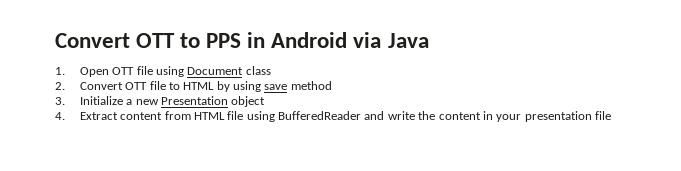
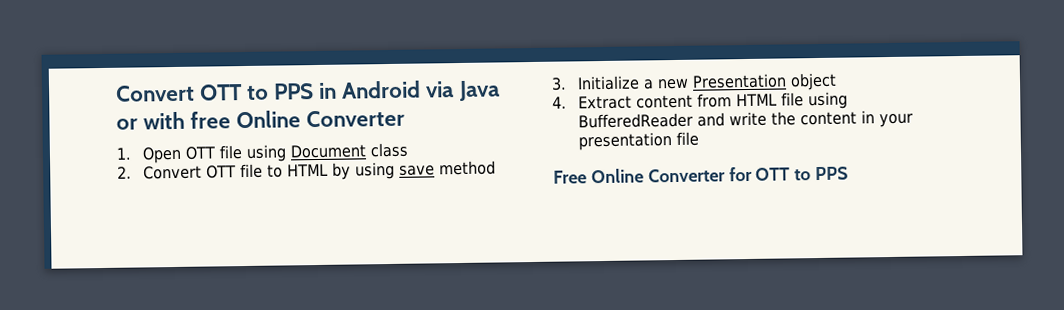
(429, 40) none -> [116,109,406,130] or with free Online Converter
(612, 115) none -> [553,166,849,184] // Free Online Converter for OTT to PPS

